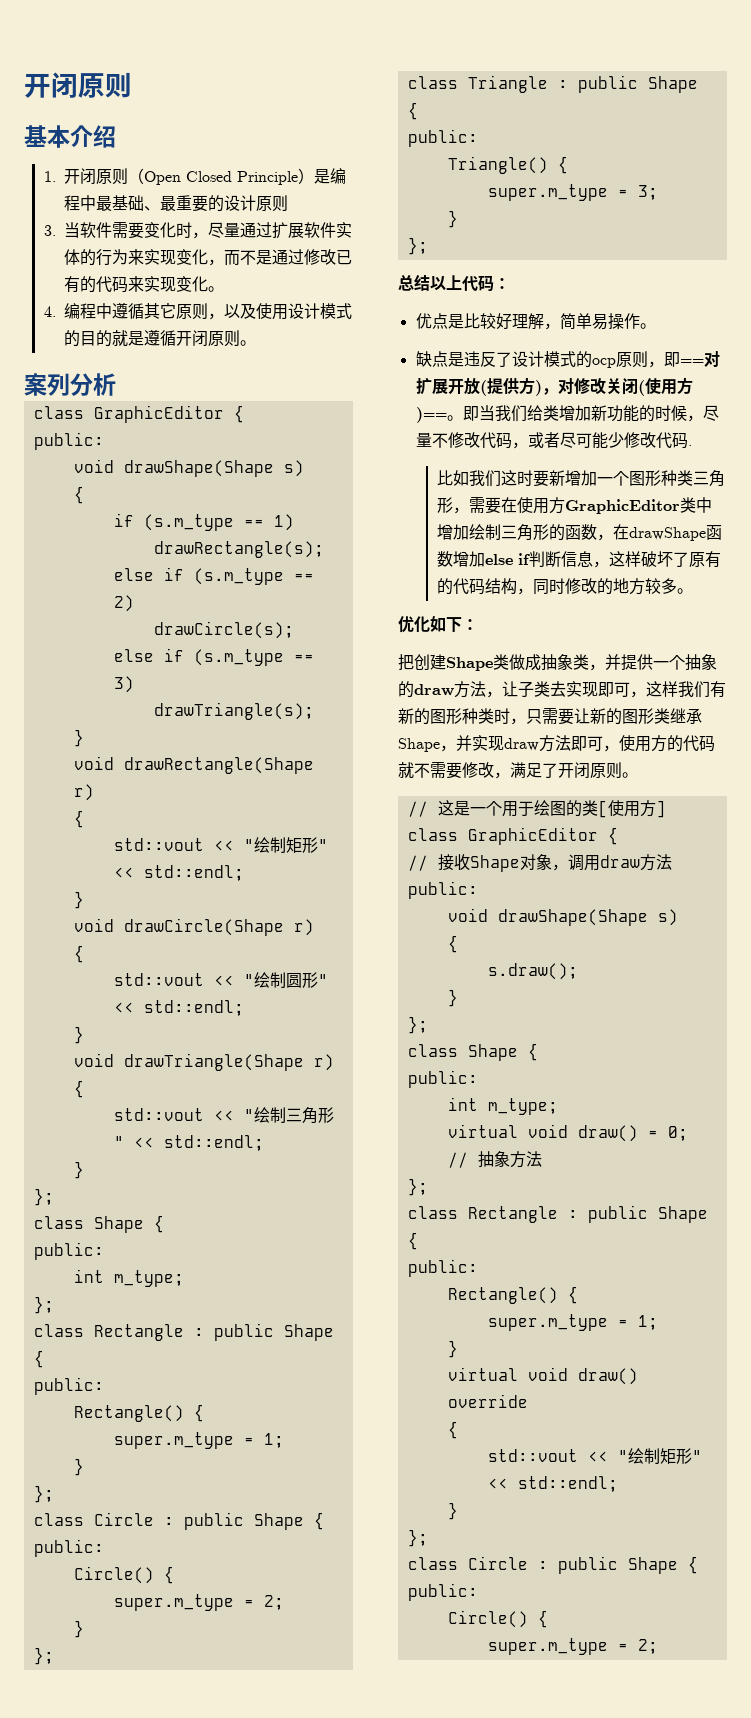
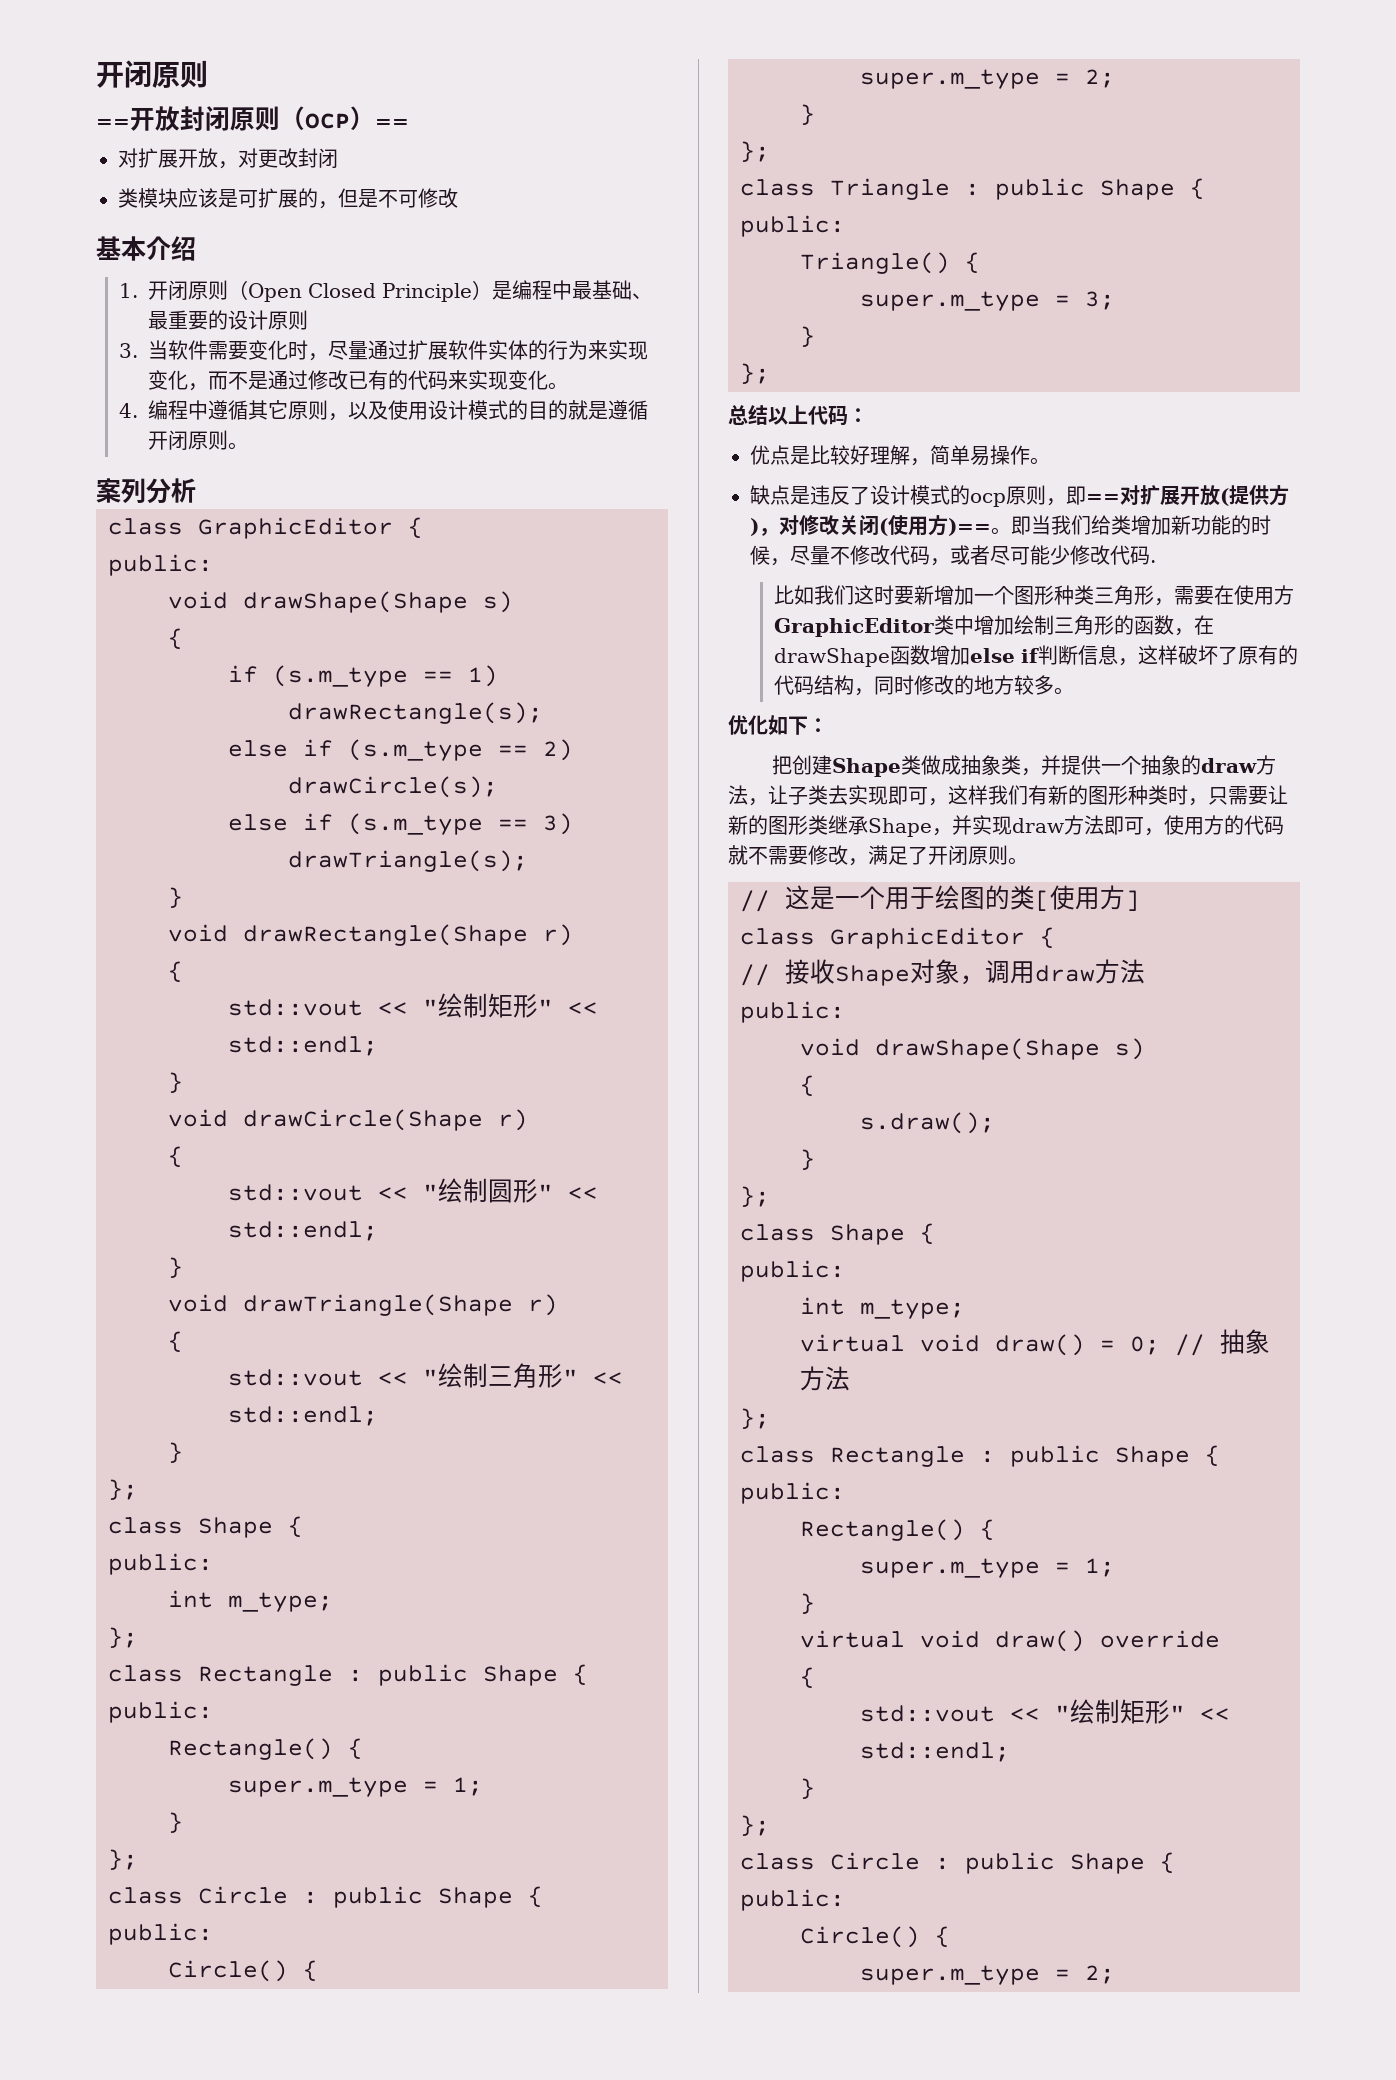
[24,72,132,98] 开闭原则 -> [96,60,208,88] [96,106,409,131] [118,148,338,169] [118,188,458,209] 开闭原则 // ==开放封闭原则（OCP）== // 对扩展开放，对更改封闭 // 类模块应该是可扩展的，但是不可修改

